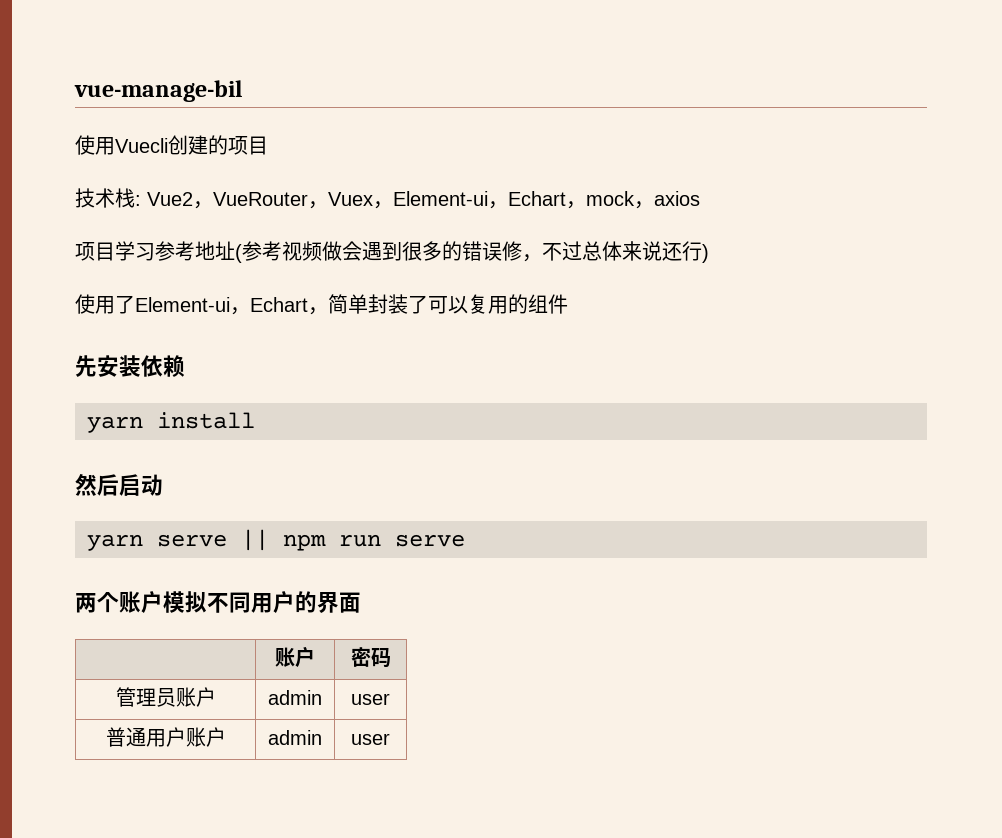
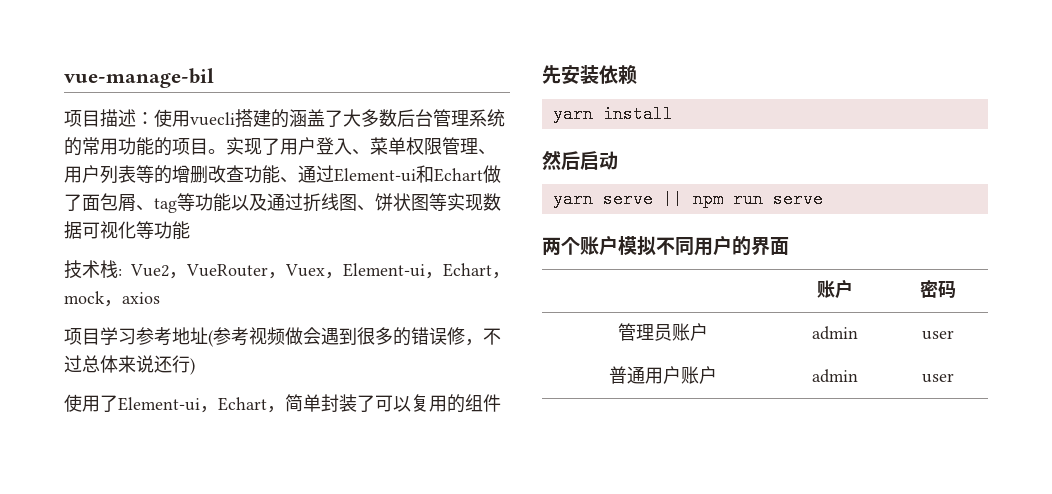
[75,135,268,155] 使用Vuecli创建的项目 -> [64,109,505,128] [64,137,496,156] [64,165,501,184] [64,193,501,213] [64,221,190,240] 项目描述：使用vuecli搭建的涵盖了大多数后台管理系统的常用功能的项目。实现了用户登入、菜单权限管理、用户列表等的增删改查功能、通过Element-ui和Echart做了面包屑、tag等功能以及通过折线图、饼状图等实现数据可视化等功能

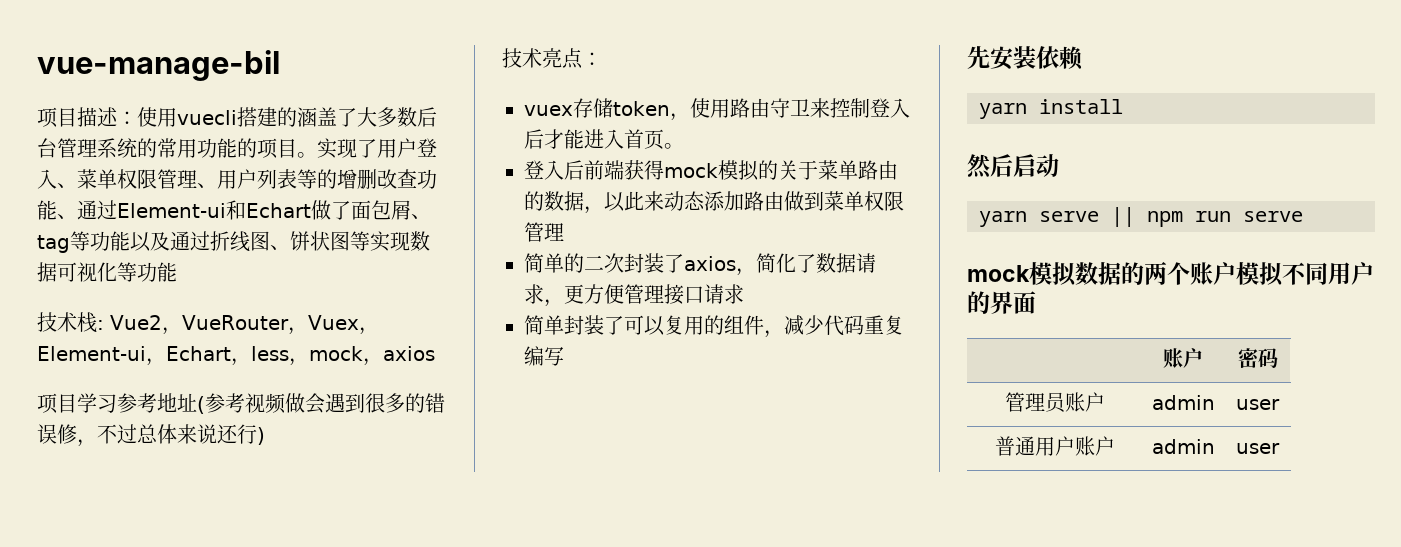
(510, 275) none -> [251,346,309,366] less，
[64,394,285,413] 使用了Element-ui，Echart， -> [502,48,602,69] [524,98,910,121] [524,129,684,149] [524,160,898,181] [524,191,904,214] [524,222,564,242] [524,253,876,276] [524,284,744,307] 技术亮点： // vuex存储token，使用路由守卫来控制登入后才能进入首页。 // 登入后前端获得mock模拟的关于菜单路由的数据，以此来动态添加路由做到菜单权限管理 // 简单的二次封装了axios，简化了数据请求，更方便管理接口请求 //
(501, 403) none -> [764,315,904,338] [524,346,564,366] ，减少代码重复编写
(823, 199) none -> [967,262,1144,286] mock模拟数据的

